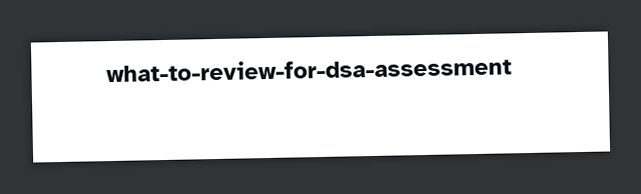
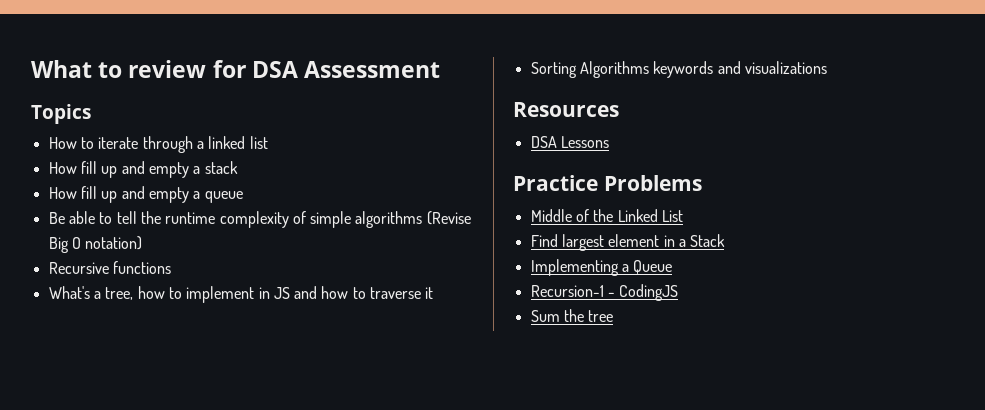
[106,56,512,83] what-to-review-for-dsa-assessment -> [31,60,441,78] [31,104,91,124] [48,136,268,153] [48,161,238,178] [48,186,243,203] [48,211,471,228] [48,236,143,253] [48,261,171,274] [48,286,434,303] [530,61,827,78] [513,102,619,117] [530,136,609,148] [513,175,702,191] [530,209,683,222] [530,234,726,251] [530,259,673,276] [530,284,679,301] [530,309,614,322] What to review for DSA Assessment // Topics // How to iterate through a linked list // How fill up and empty a stack // How fill up and empty a queue // Be able to tell the runtime complexity of simple algorithms (Revise Big O notation) // Recursive functions // What's a tree, how to implement in JS and how to traverse it // Sorting Algorithms keywords and visualizations // Resources // DSA Lessons // Practice Problems // Middle of the Linked List // Find largest element in a Stack // Implementing a Queue // Recursion-1 - CodingJS // Sum the tree

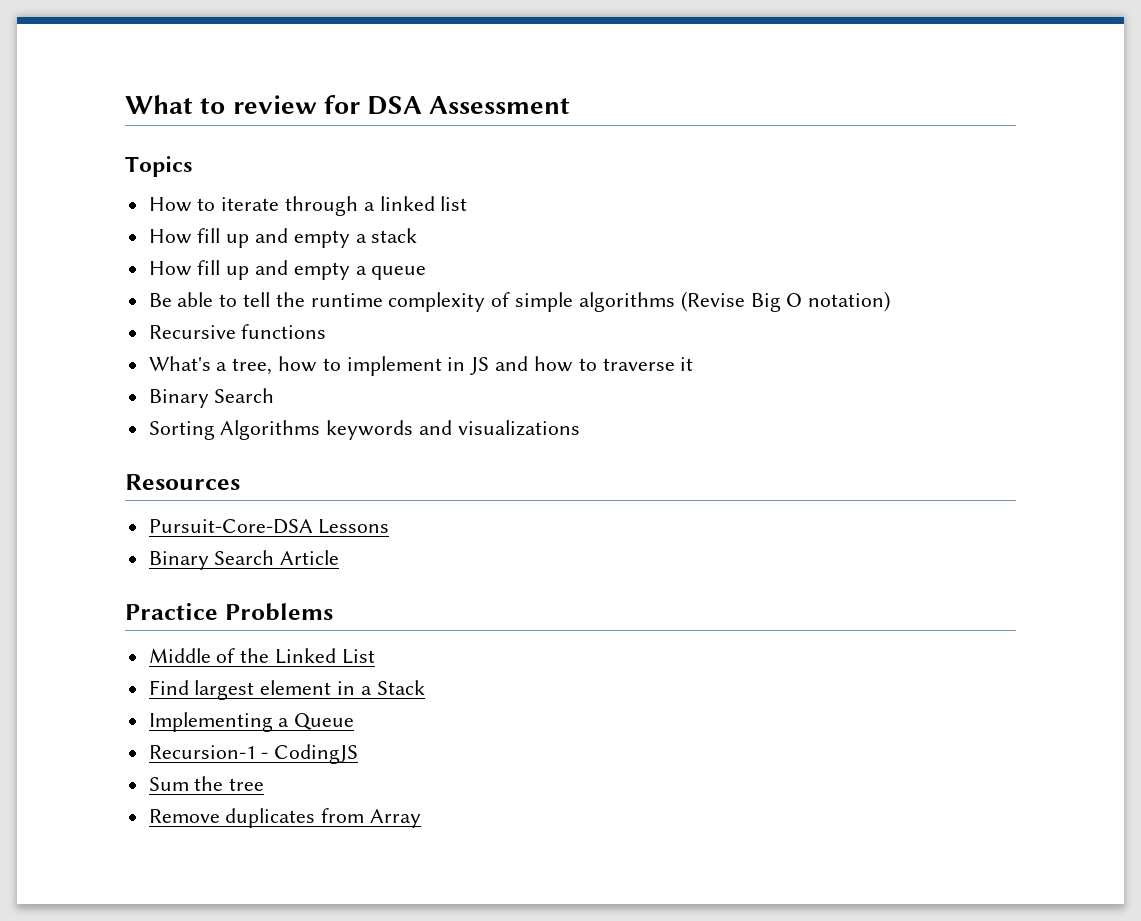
(434, 293) none -> [148,388,275,408] // Binary Search
[530,136,557,148] DSA -> [148,519,313,534] Pursuit-Core-DSA
(609, 142) none -> [148,550,340,570] // Binary Search Article
(614, 316) none -> [148,808,422,828] // Remove duplicates from Array

